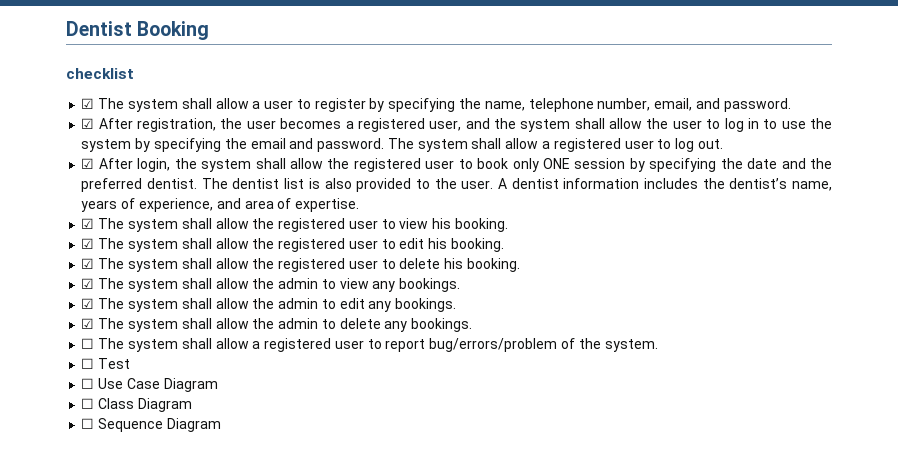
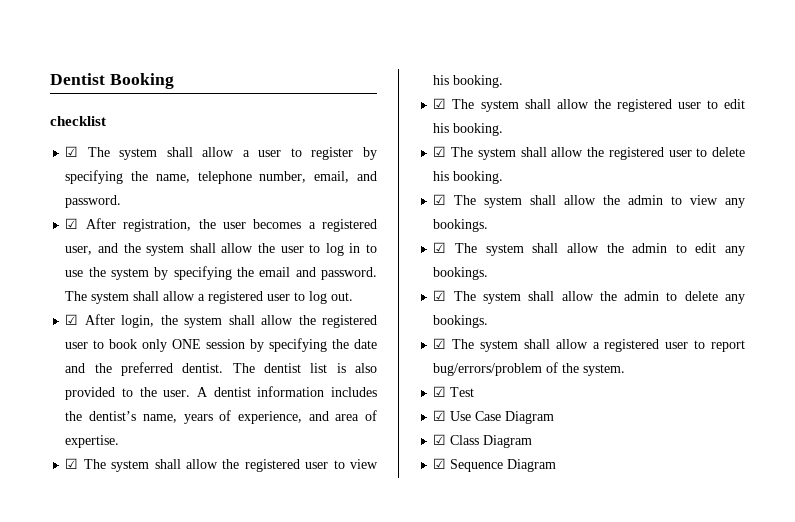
[81,338,95,349] ☐ -> [433,338,447,349] ☑
[81,358,95,369] ☐ -> [433,386,447,397] ☑
[81,378,95,389] ☐ -> [433,410,447,421] ☑
[81,398,95,409] ☐ -> [433,434,447,445] ☑
[81,418,95,429] ☐ -> [433,458,447,469] ☑

